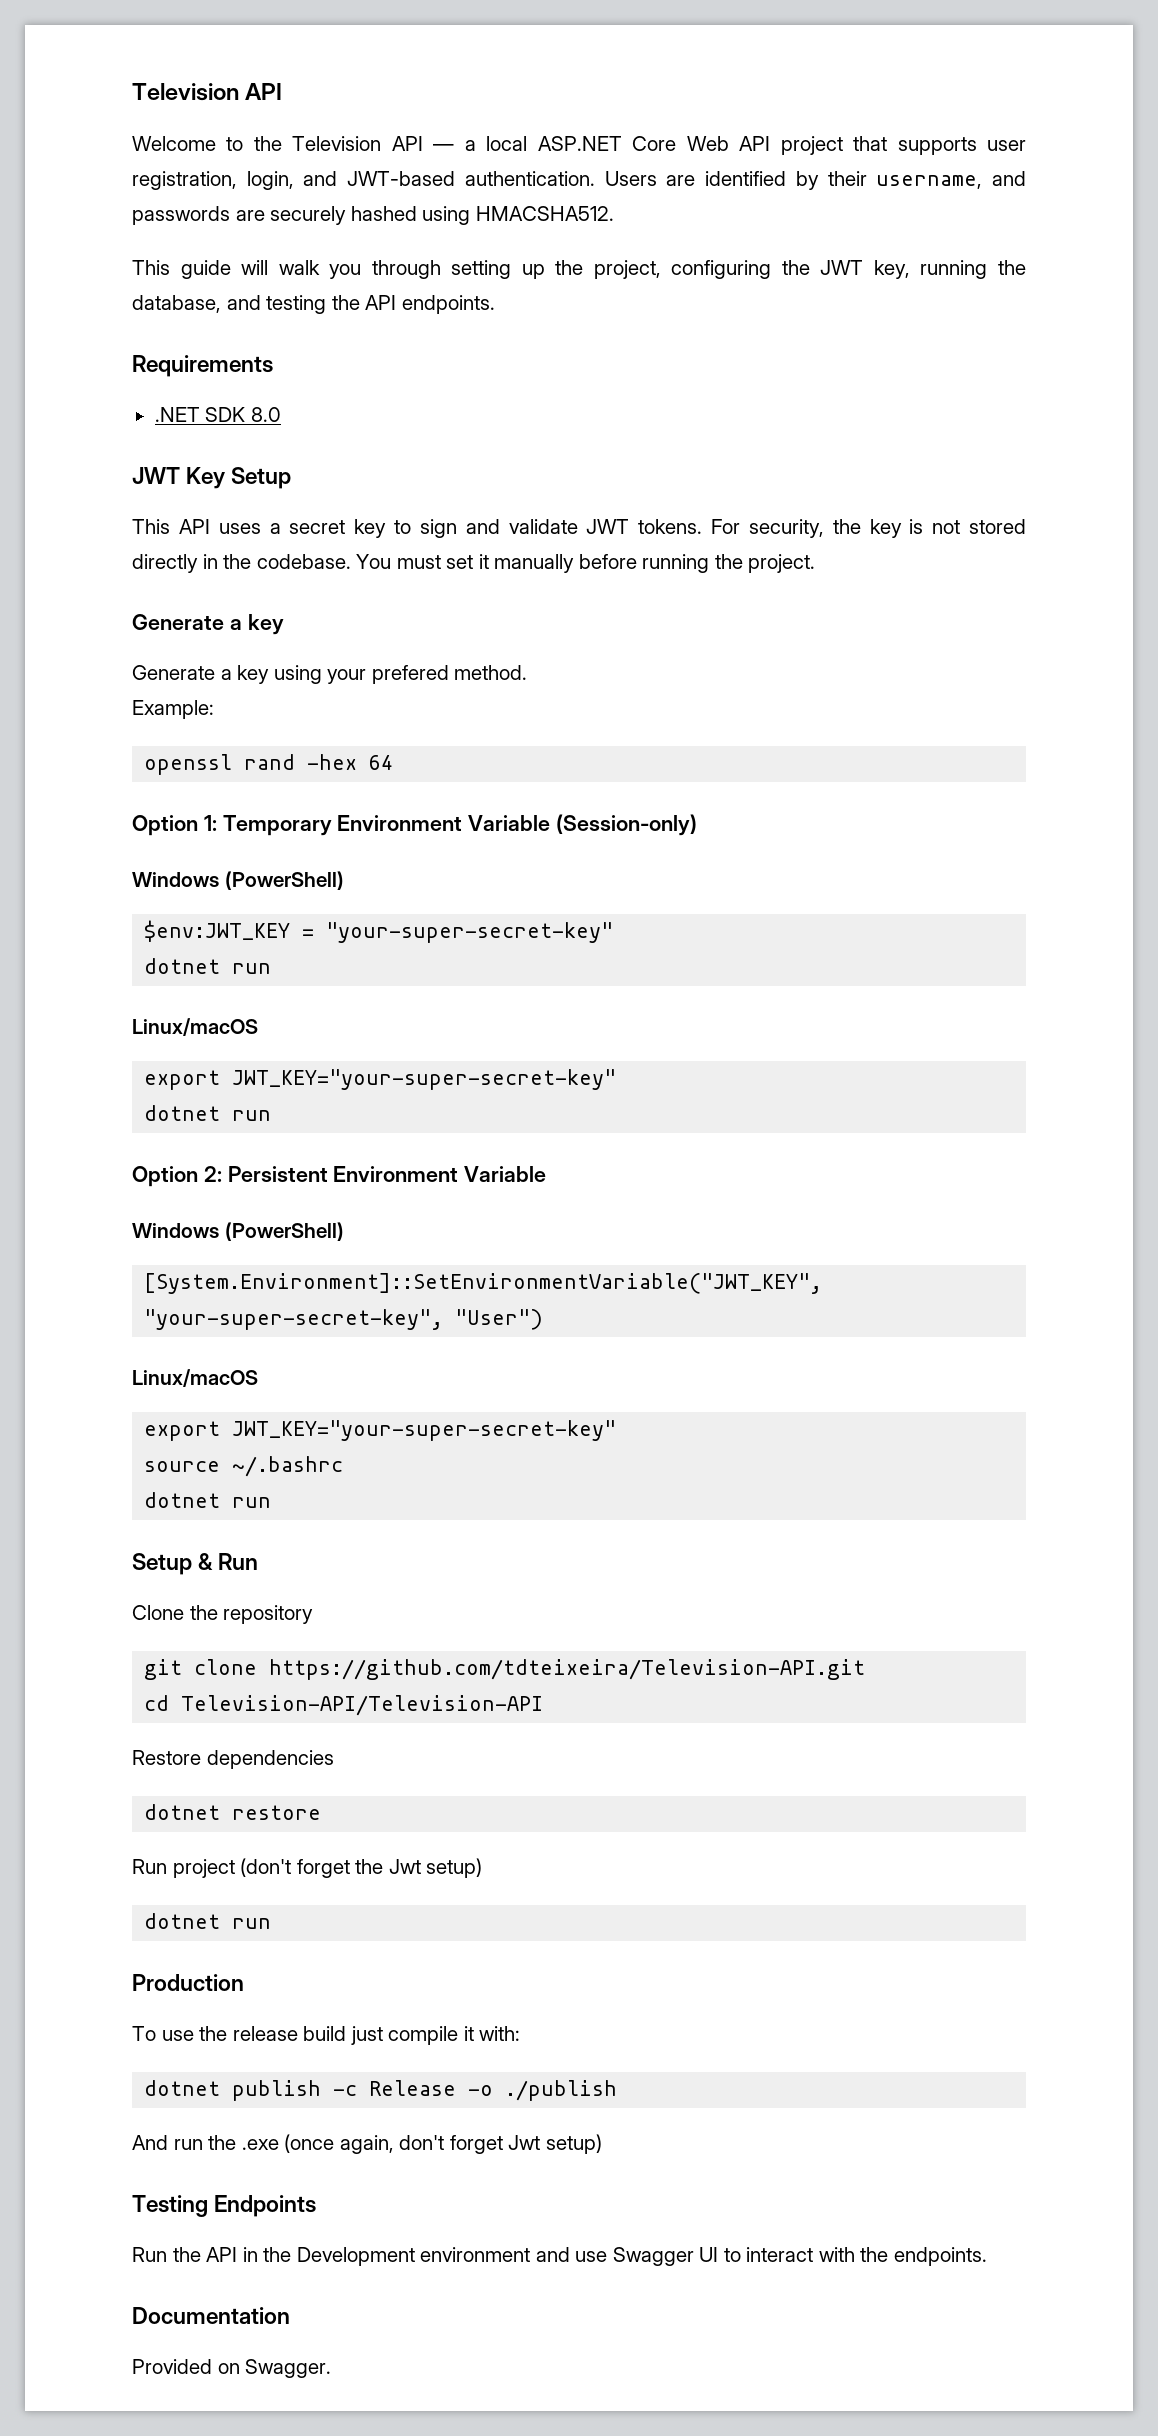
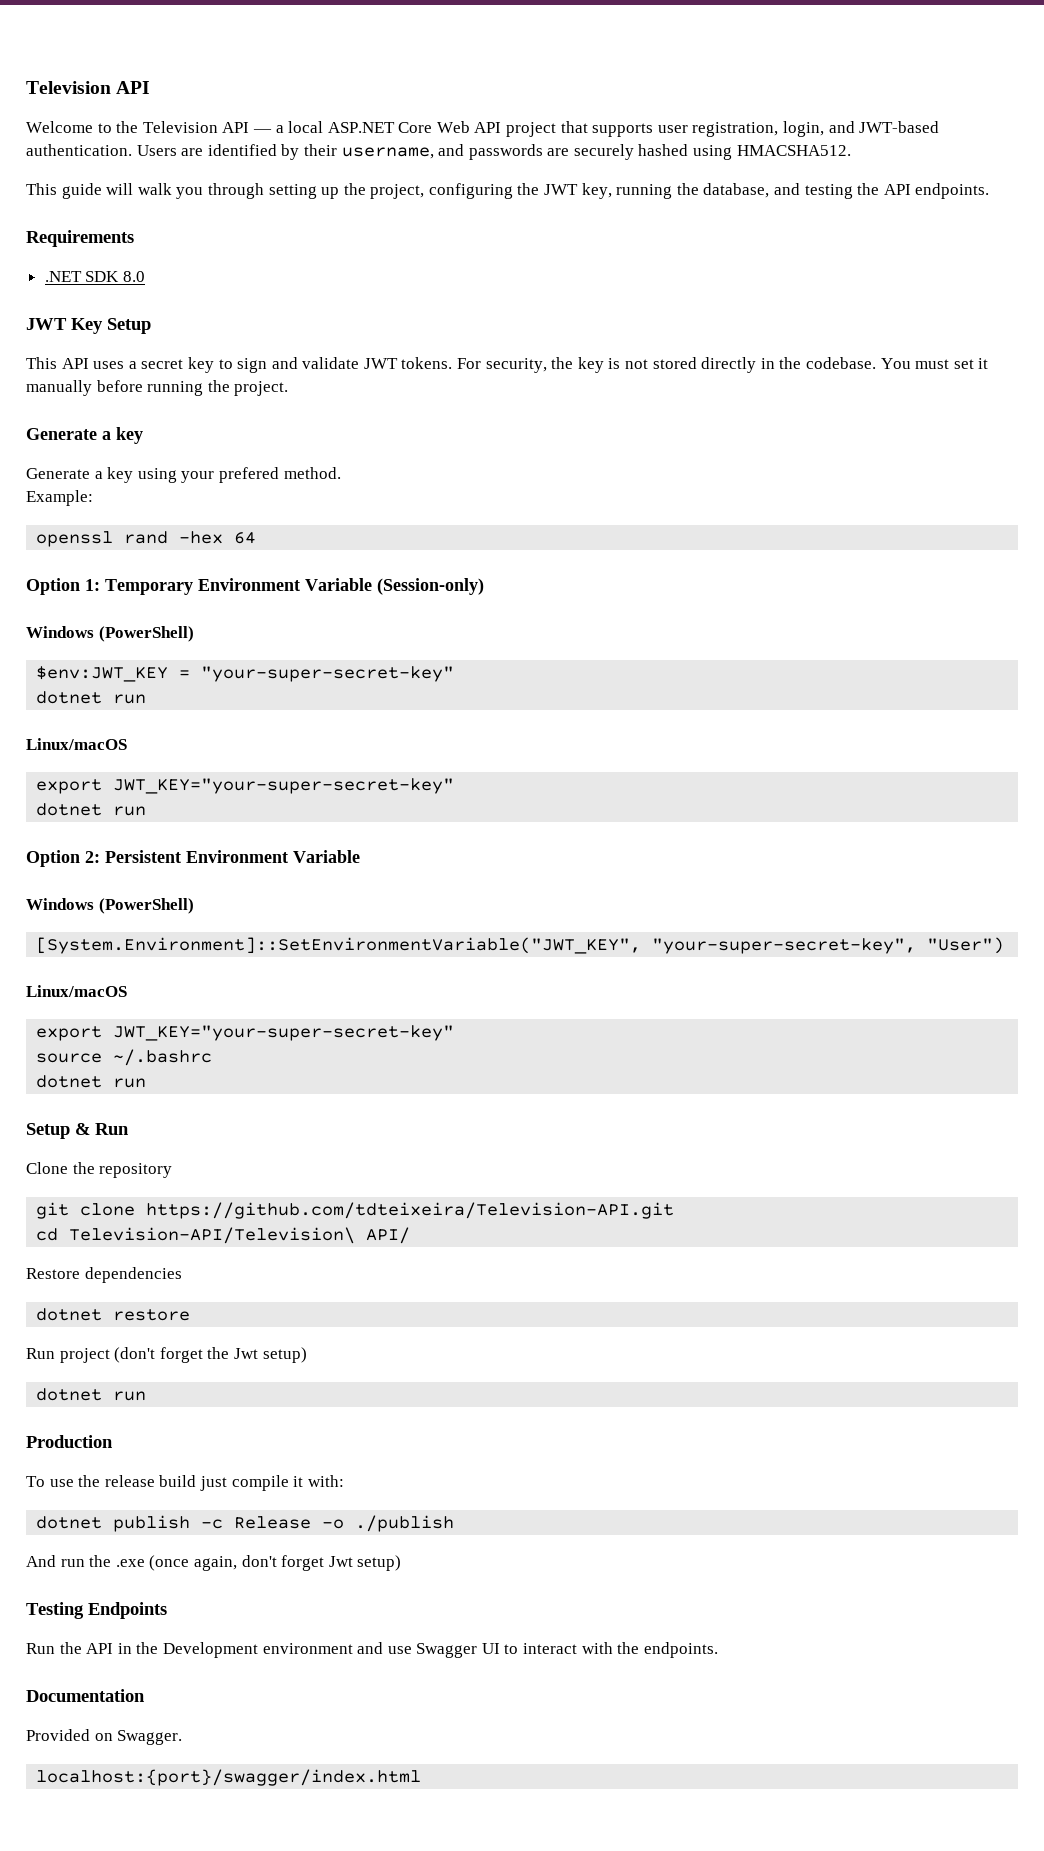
[181,1695,544,1716] Television-API/Television-API -> [69,1227,411,1244] Television-API/Television\ API/
(332, 2368) none -> [36,1769,422,1786] // localhost:{port}/swagger/index.html

